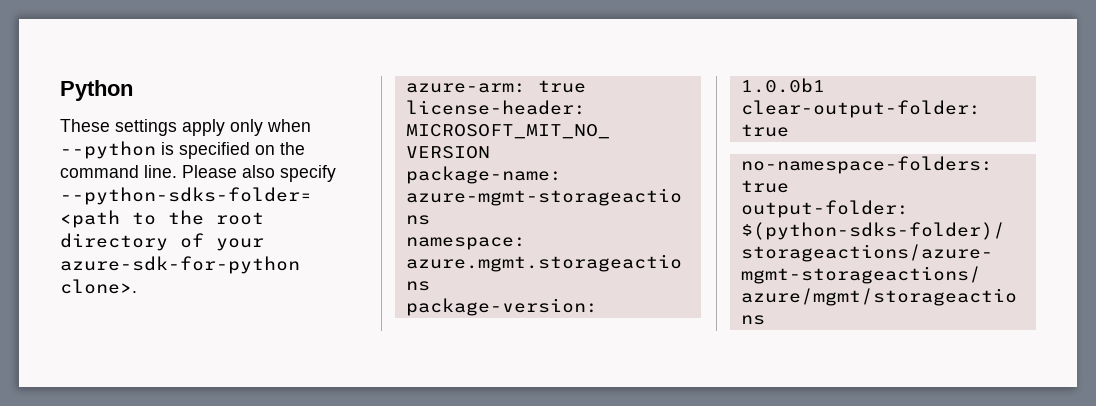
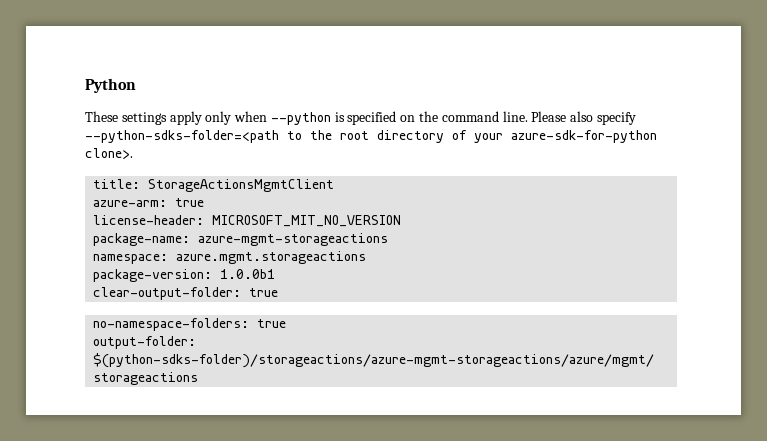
(137, 286) none -> [93,179,335,192] // title: StorageActionsMgmtClient

